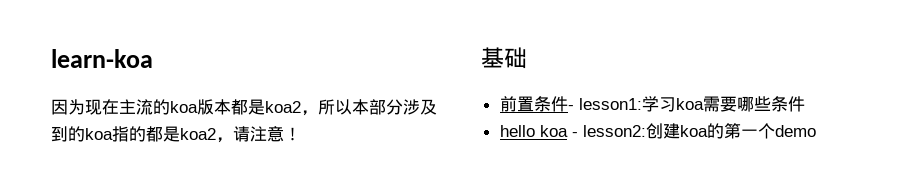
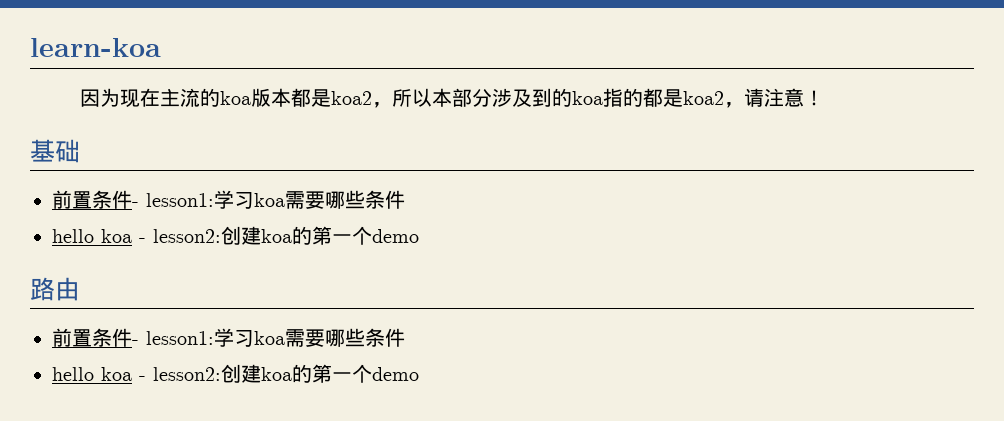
(816, 131) none -> [30,277,80,301] [52,328,405,347] [52,364,419,383] // 路由 // 前置条件- lesson1:学习koa需要哪些条件 // hello koa - lesson2:创建koa的第一个demo

